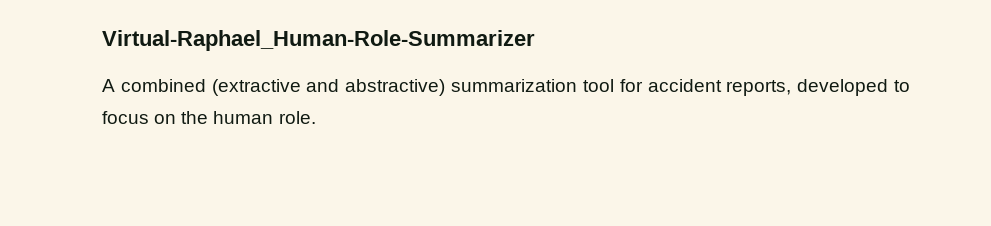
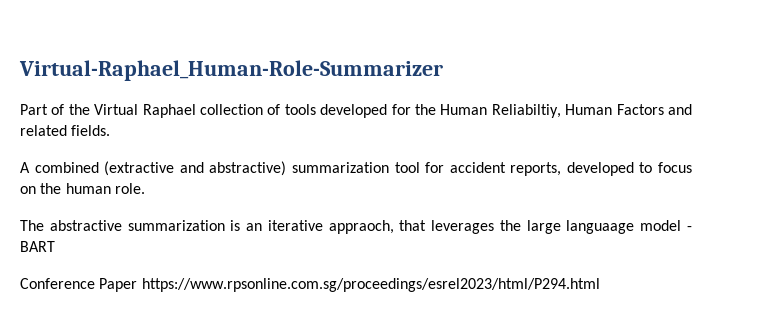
(535, 40) none -> [20,104,692,118] [20,125,111,136] // Part of the Virtual Raphael collection of tools developed for the Human Reliabiltiy, Human Factors and related fields.
(316, 117) none -> [20,220,692,234] [20,241,55,252] [20,278,600,292] // The abstractive summarization is an iterative appraoch, that leverages the large languaage model - BART // Conference Paper https://www.rpsonline.com.sg/proceedings/esrel2023/html/P294.html

